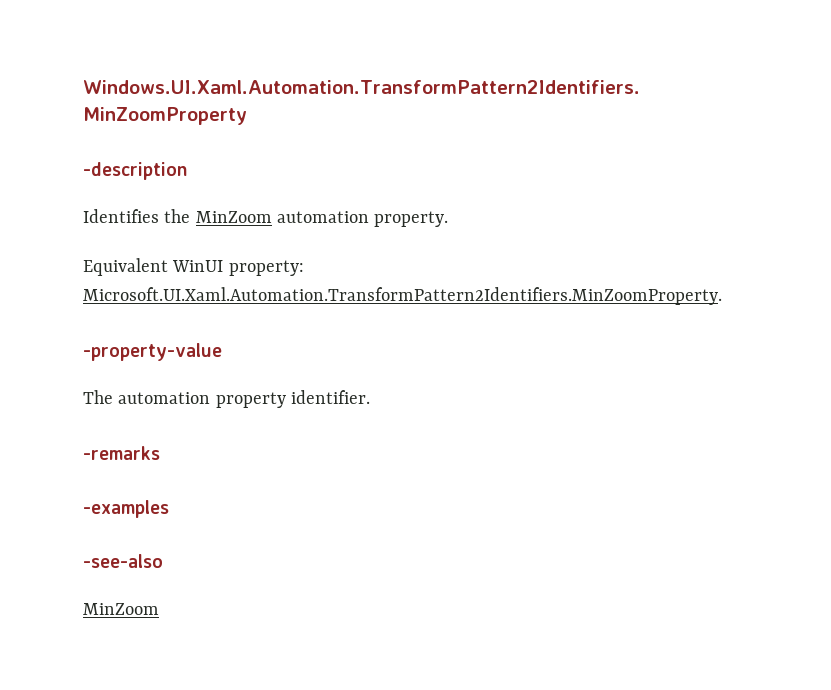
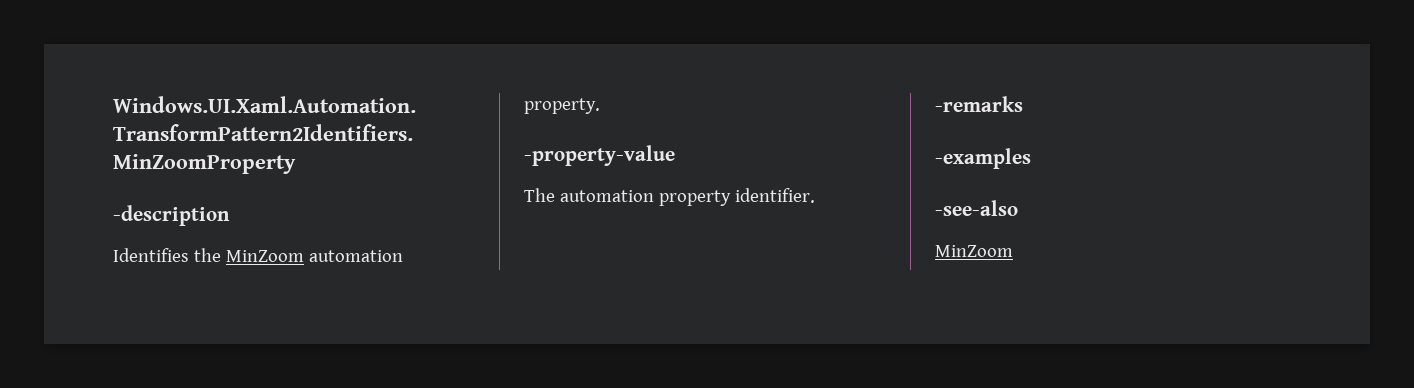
[83,258,304,276] [83,287,722,305] // Equivalent WinUI property: Microsoft.UI.Xaml.Automation.TransformPattern2Identifiers.MinZoomProperty. -> (600, 106) none

